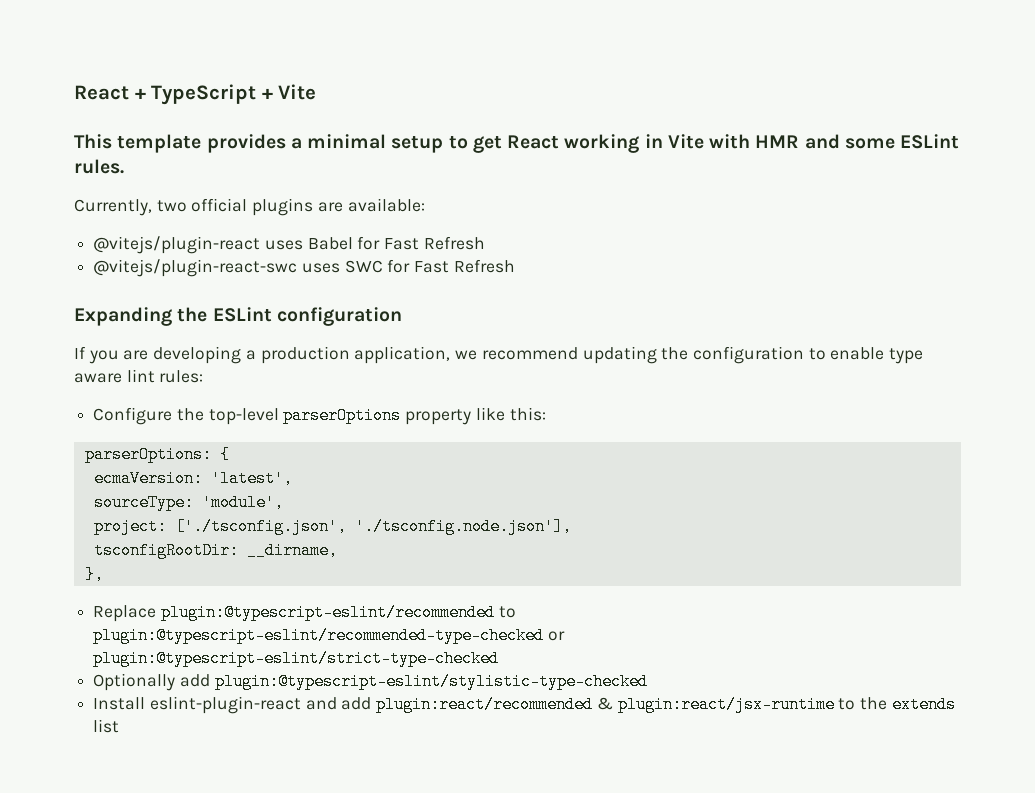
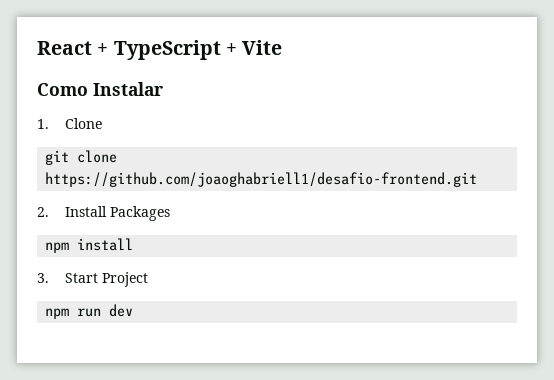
[74,134,960,153] [74,159,124,174] [74,198,425,216] [93,236,485,254] [93,259,515,277] [74,307,402,326] [74,346,924,364] [74,369,204,383] [93,407,546,425] [84,446,230,463] [93,470,293,487] [93,494,284,511] [93,518,572,535] [93,542,338,559] [84,566,104,583] [93,604,516,622] [93,627,565,644] [93,650,500,667] [93,673,648,691] [93,696,956,714] [93,719,120,733] This template provides a minimal setup to get React working in Vite with HMR and some ESLint rules. // Currently, two official plugins are available: // @vitejs/plugin-react uses Babel for Fast Refresh // @vitejs/plugin-react-swc uses SWC for Fast Refresh // Expanding the ESLint configuration // If you are developing a production application, we recommend updating the configuration to enable type aware lint rules: // Configure the top-level parserOptions property like this: // parserOptions: { // ecmaVersion: 'latest', // sourceType: 'module', // project: ['./tsconfig.json', './tsconfig.node.json'], // tsconfigRootDir: __dirname, // }, // Replace plugin:@typescript-eslint/recommended to plugin:@typescript-eslint/recommended-type-checked or plugin:@typescript-eslint/strict-type-checked // Optionally add plugin:@typescript-eslint/stylistic-type-checked // Install eslint-plugin-react and add plugin:react/recommended & plugin:react/jsx-runtime to the extends list -> [37,82,163,96] [37,118,102,129] [45,150,118,165] [45,172,478,187] [37,206,170,221] [45,238,134,253] [37,272,148,287] [45,304,134,319] Como Instalar // 1. Clone // git clone https://github.com/joaoghabriell1/desafio-frontend.git // 2. Install Packages // npm install // 3. Start Project // npm run dev

